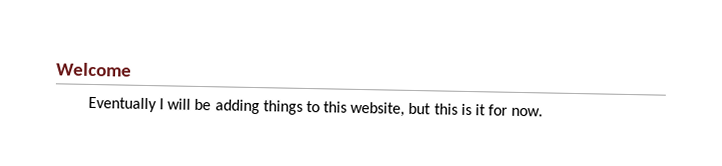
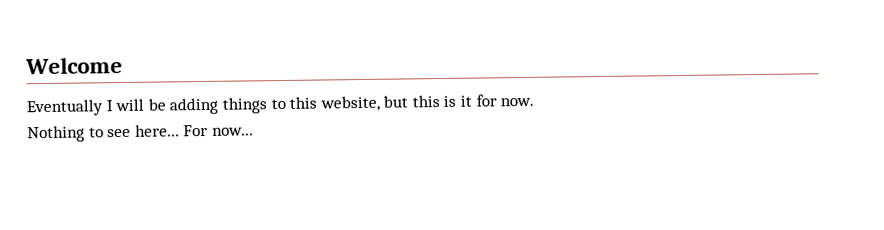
(544, 112) none -> [27,124,254,143] // Nothing to see here... For now...

